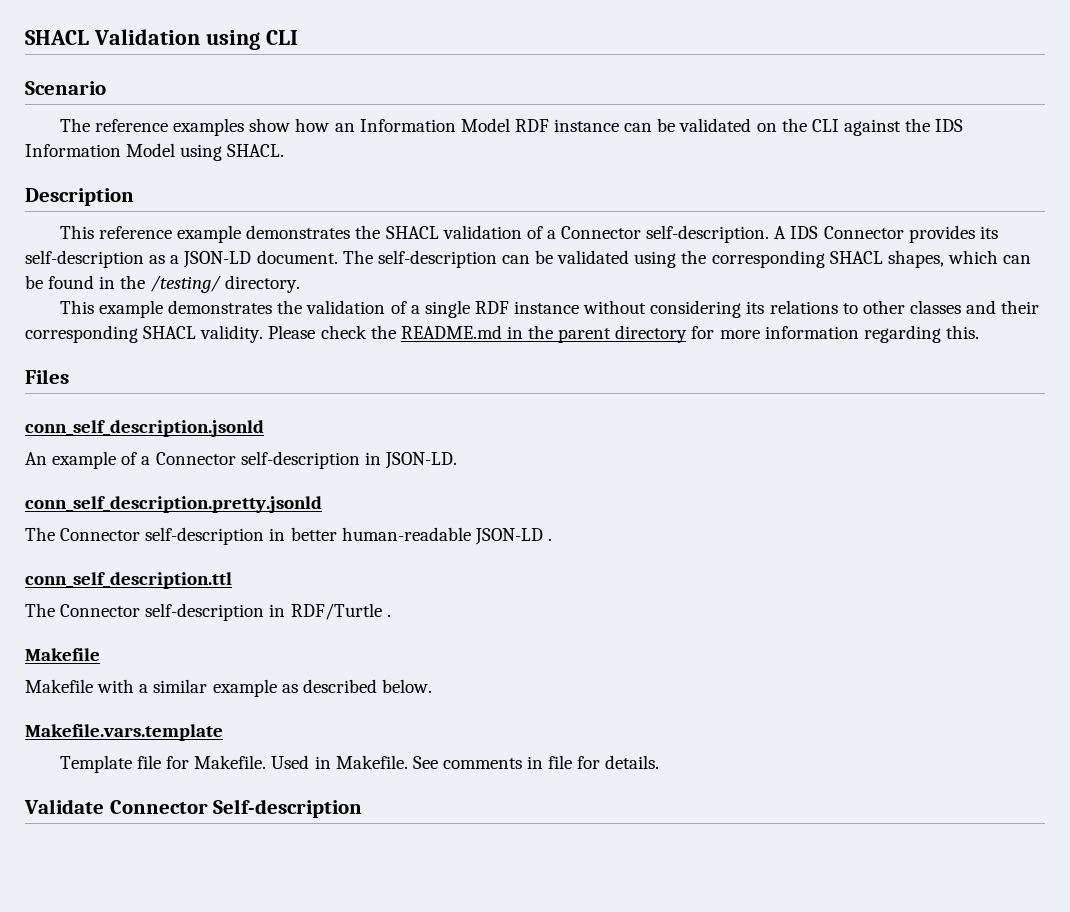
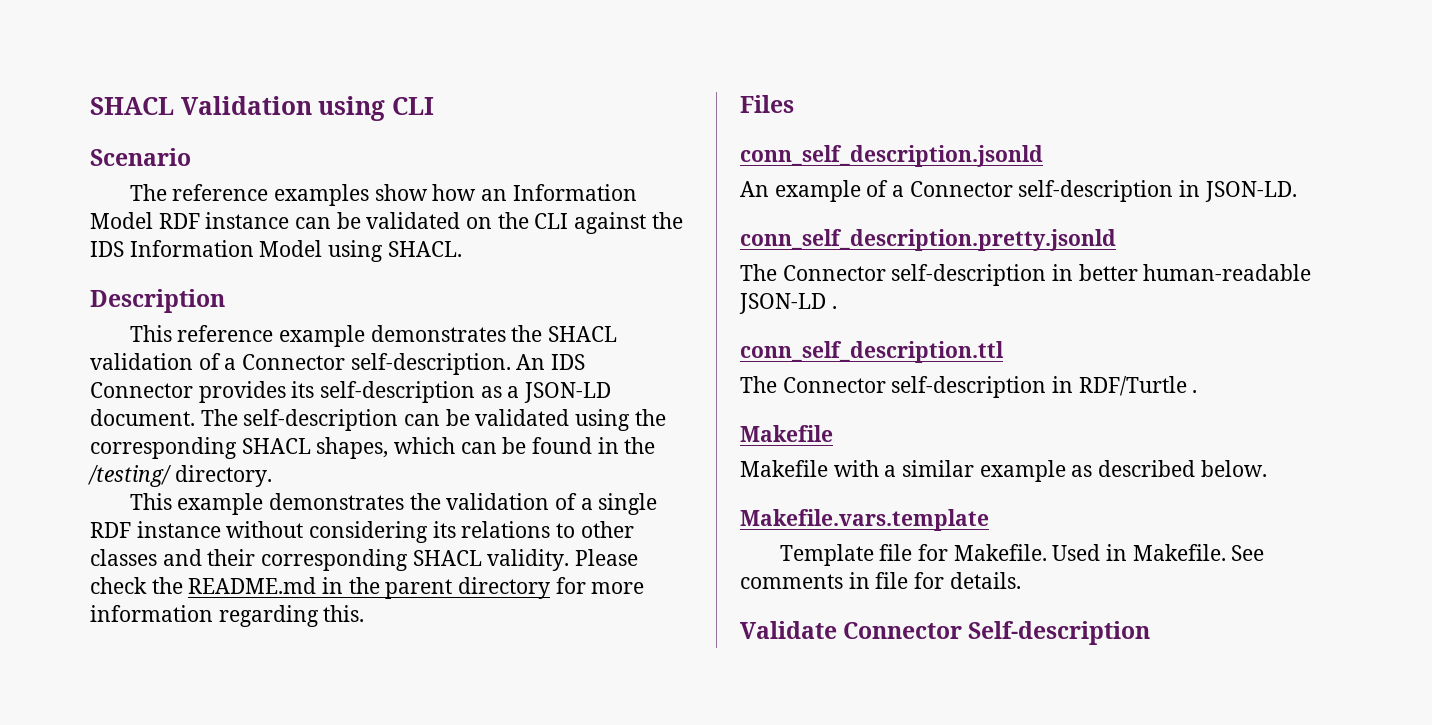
[774,226,787,239] A -> [516,354,546,370] An

